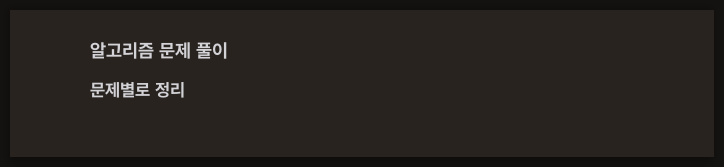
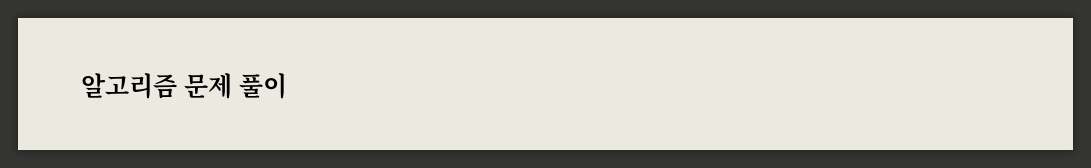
[90,82,185,98] // 문제별로 정리 -> (287, 86) none

